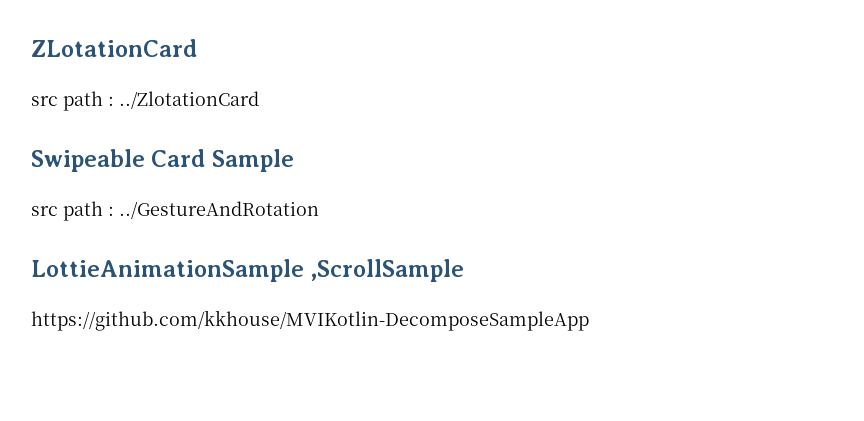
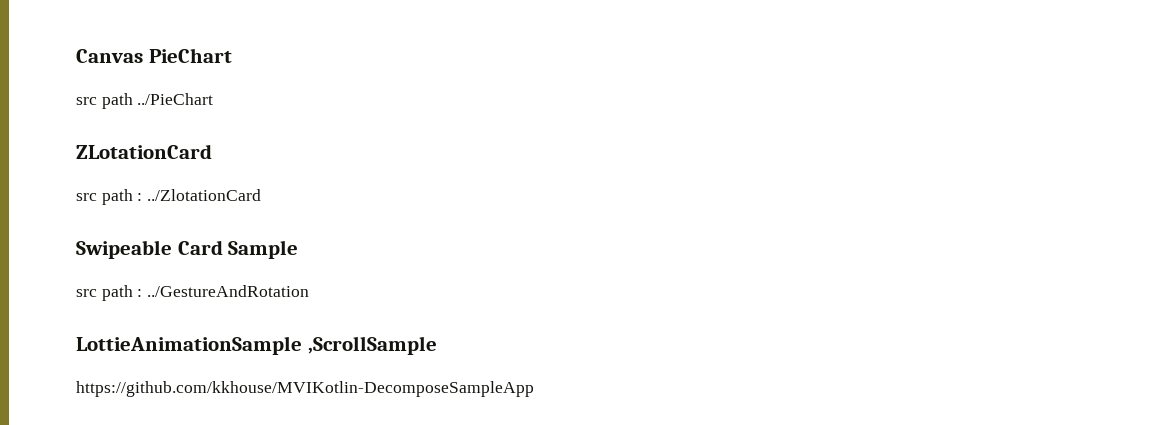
(31, 48) none -> [76,48,232,63] [76,93,214,109] Canvas PieChart // src path ../PieChart //

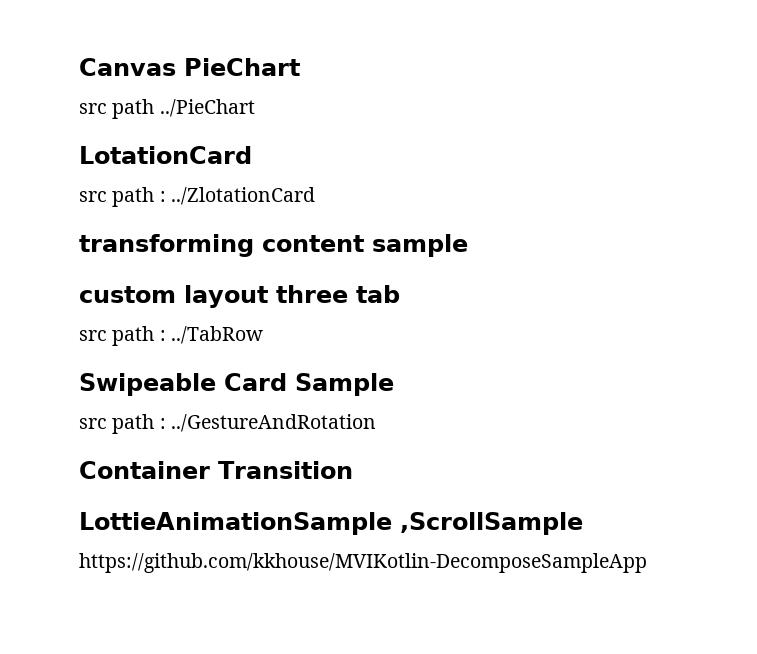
[76,144,212,159] ZLotationCard -> [79,146,252,164] LotationCard
(262, 195) none -> [79,234,468,257] [79,285,400,308] [79,326,263,346] // transforming content sample // custom layout three tab // src path : ../TabRow
(310, 291) none -> [79,461,353,479] // Container Transition

